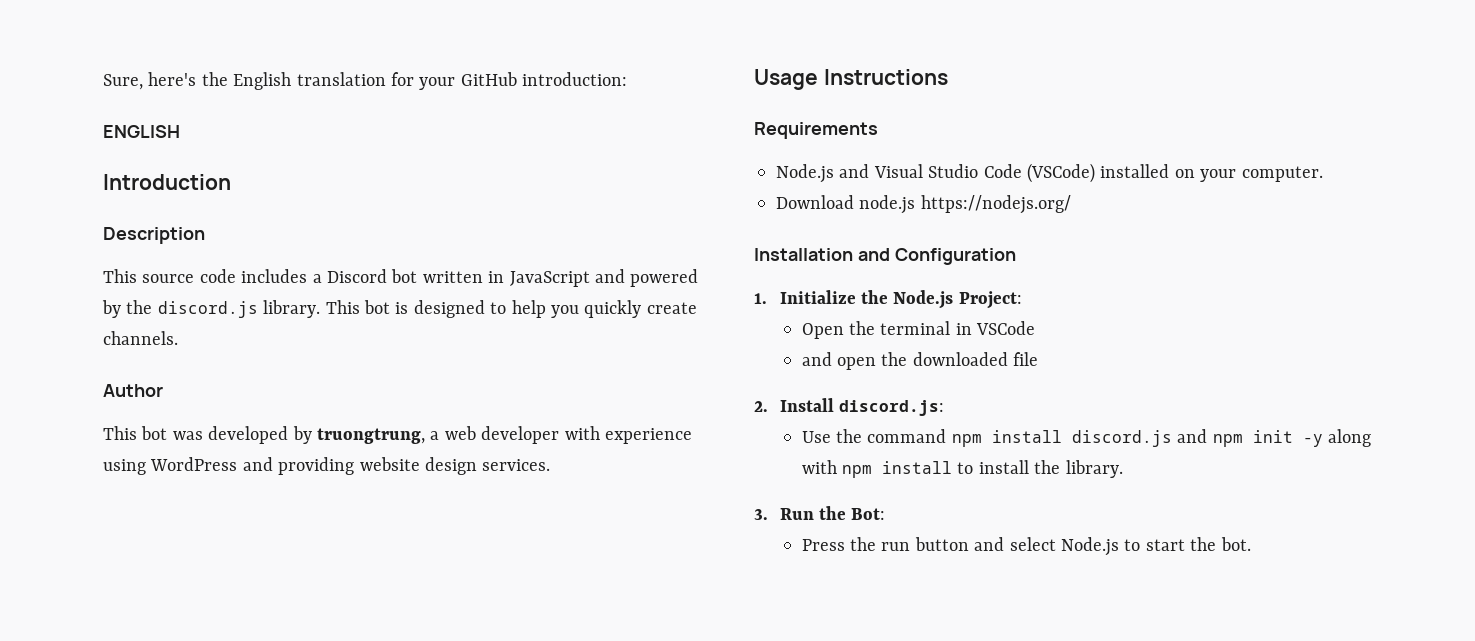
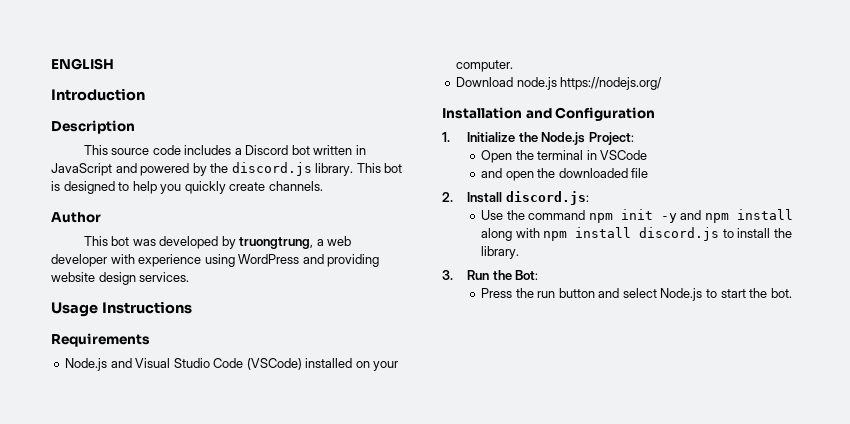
[103,72,628,90] Sure, here's the English translation for your GitHub introduction: // -> (51, 64) none
[991,429,1323,447] install discord.js and npm init -y -> [620,209,793,223] init -y and npm install
(953, 467) none -> [639,227,720,241] discord.js

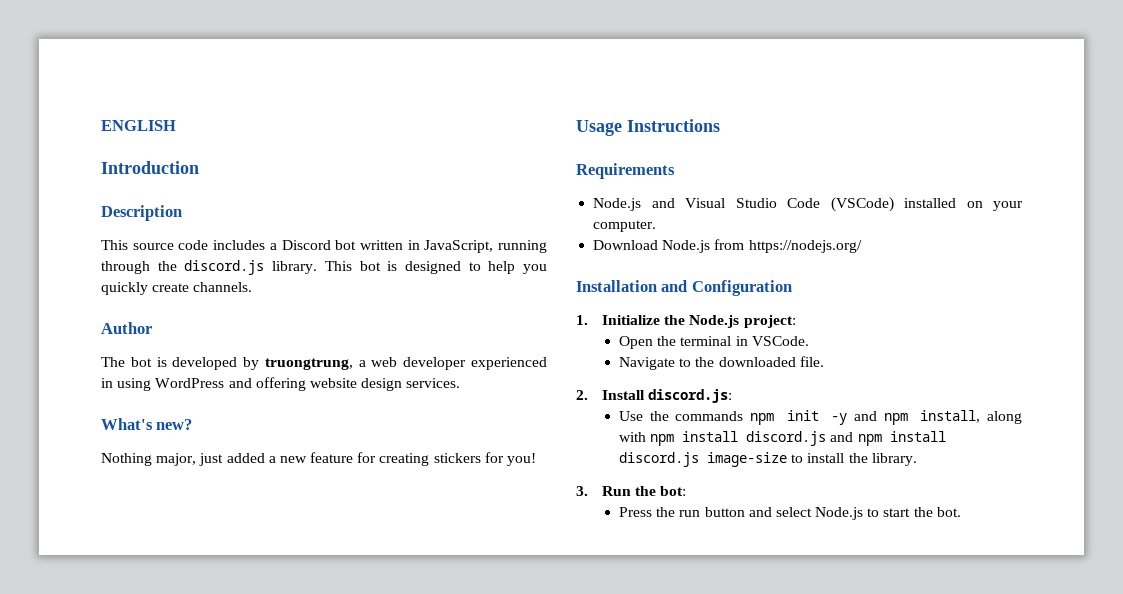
[51,163,207,176] JavaScript and powered by -> [424,240,547,253] [101,261,150,274] JavaScript, running through
[83,236,156,246] This bot was -> [101,357,167,367] The bot is
[110,254,202,267] with experience -> [470,357,547,370] [101,378,113,388] experienced in
[327,254,380,267] providing -> [255,377,306,391] offering
(190, 277) none -> [101,418,193,430] [101,452,537,466] // What's new? // Nothing major, just added a new feature for creating stickers for you!
[516,77,557,90] node.js -> [662,239,745,253] Node.js from
[588,132,634,145] Project: -> [743,315,796,328] project:
[600,150,648,160] [481,168,534,181] VSCode // and open -> [751,336,809,346] [619,357,692,370] VSCode. // Navigate to
[631,168,649,178] file -> [799,356,824,367] file.
[528,210,586,220] command -> [675,411,744,421] commands
[736,209,793,220] install -> [920,410,981,423] install,
(720, 234) none -> [830,431,946,446] [619,452,788,467] and npm install discord.js image-size
[515,270,539,280] Bot: -> [660,486,687,496] bot:

